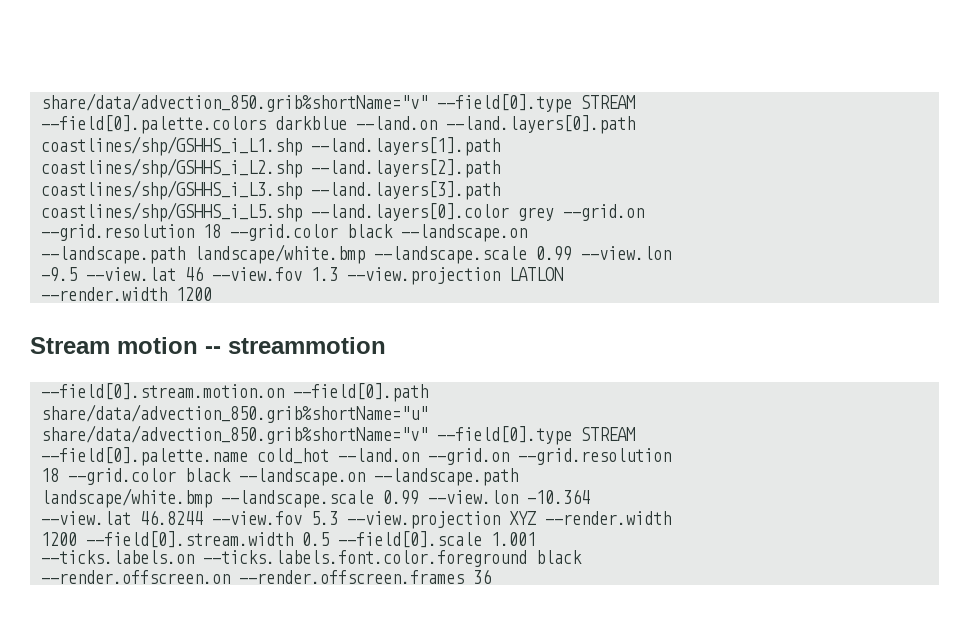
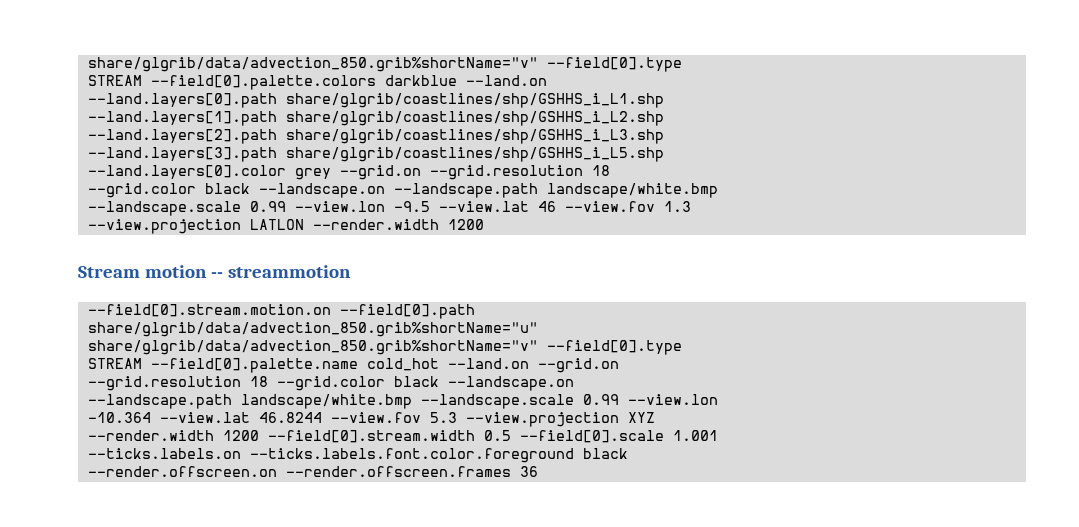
[41,93,636,113] share/data/advection_850.grib%shortName="v" --field[0].type STREAM // -> [87,57,682,72] [87,75,142,86] share/glgrib/data/advection_850.grib%shortName="v" --field[0].type // STREAM
(438, 123) none -> (547, 80) //
[41,136,303,156] // coastlines/shp/GSHHS_i_L1.shp -> [285,93,664,108] share/glgrib/coastlines/shp/GSHHS_i_L1.shp //
[41,158,303,178] // coastlines/shp/GSHHS_i_L2.shp -> [285,111,664,126] share/glgrib/coastlines/shp/GSHHS_i_L2.shp //
[41,180,303,200] // coastlines/shp/GSHHS_i_L3.shp -> [285,129,664,144] share/glgrib/coastlines/shp/GSHHS_i_L3.shp //
[41,202,303,222] // coastlines/shp/GSHHS_i_L5.shp -> [285,147,664,162] share/glgrib/coastlines/shp/GSHHS_i_L5.shp //
(645, 212) none -> [429,165,610,180] [87,183,718,198] [87,201,691,216] [87,219,484,234] [78,265,351,278] [87,304,475,319] [87,322,538,337] [87,340,682,355] [87,358,619,373] --grid.resolution 18 // --grid.color black --landscape.on --landscape.path landscape/white.bmp // --landscape.scale 0.99 --view.lon -9.5 --view.lat 46 --view.fov 1.3 // --view.projection LATLON --render.width 1200 // Stream motion -- streammotion // --field[0].stream.motion.on --field[0].path // share/glgrib/data/advection_850.grib%shortName="u" // share/glgrib/data/advection_850.grib%shortName="v" --field[0].type // STREAM --field[0].palette.name cold_hot --land.on --grid.on
[41,266,564,285] [41,287,213,301] [30,337,386,354] [41,383,429,402] [41,404,429,423] [41,425,636,445] [41,447,672,466] [41,468,519,486] [41,488,519,508] -9.5 --view.lat 46 --view.fov 1.3 --view.projection LATLON // --render.width 1200 // Stream motion -- streammotion // --field[0].stream.motion.on --field[0].path // share/data/advection_850.grib%shortName="u" // share/data/advection_850.grib%shortName="v" --field[0].type STREAM // --field[0].palette.name cold_hot --land.on --grid.on --grid.resolution // 18 --grid.color black --landscape.on --landscape.path // landscape/white.bmp --landscape.scale 0.99 --view.lon -> (718, 399) none
(591, 496) // -> (151, 417) none
[545,511,672,525] --render.width // -> [87,430,214,441] // --render.width

